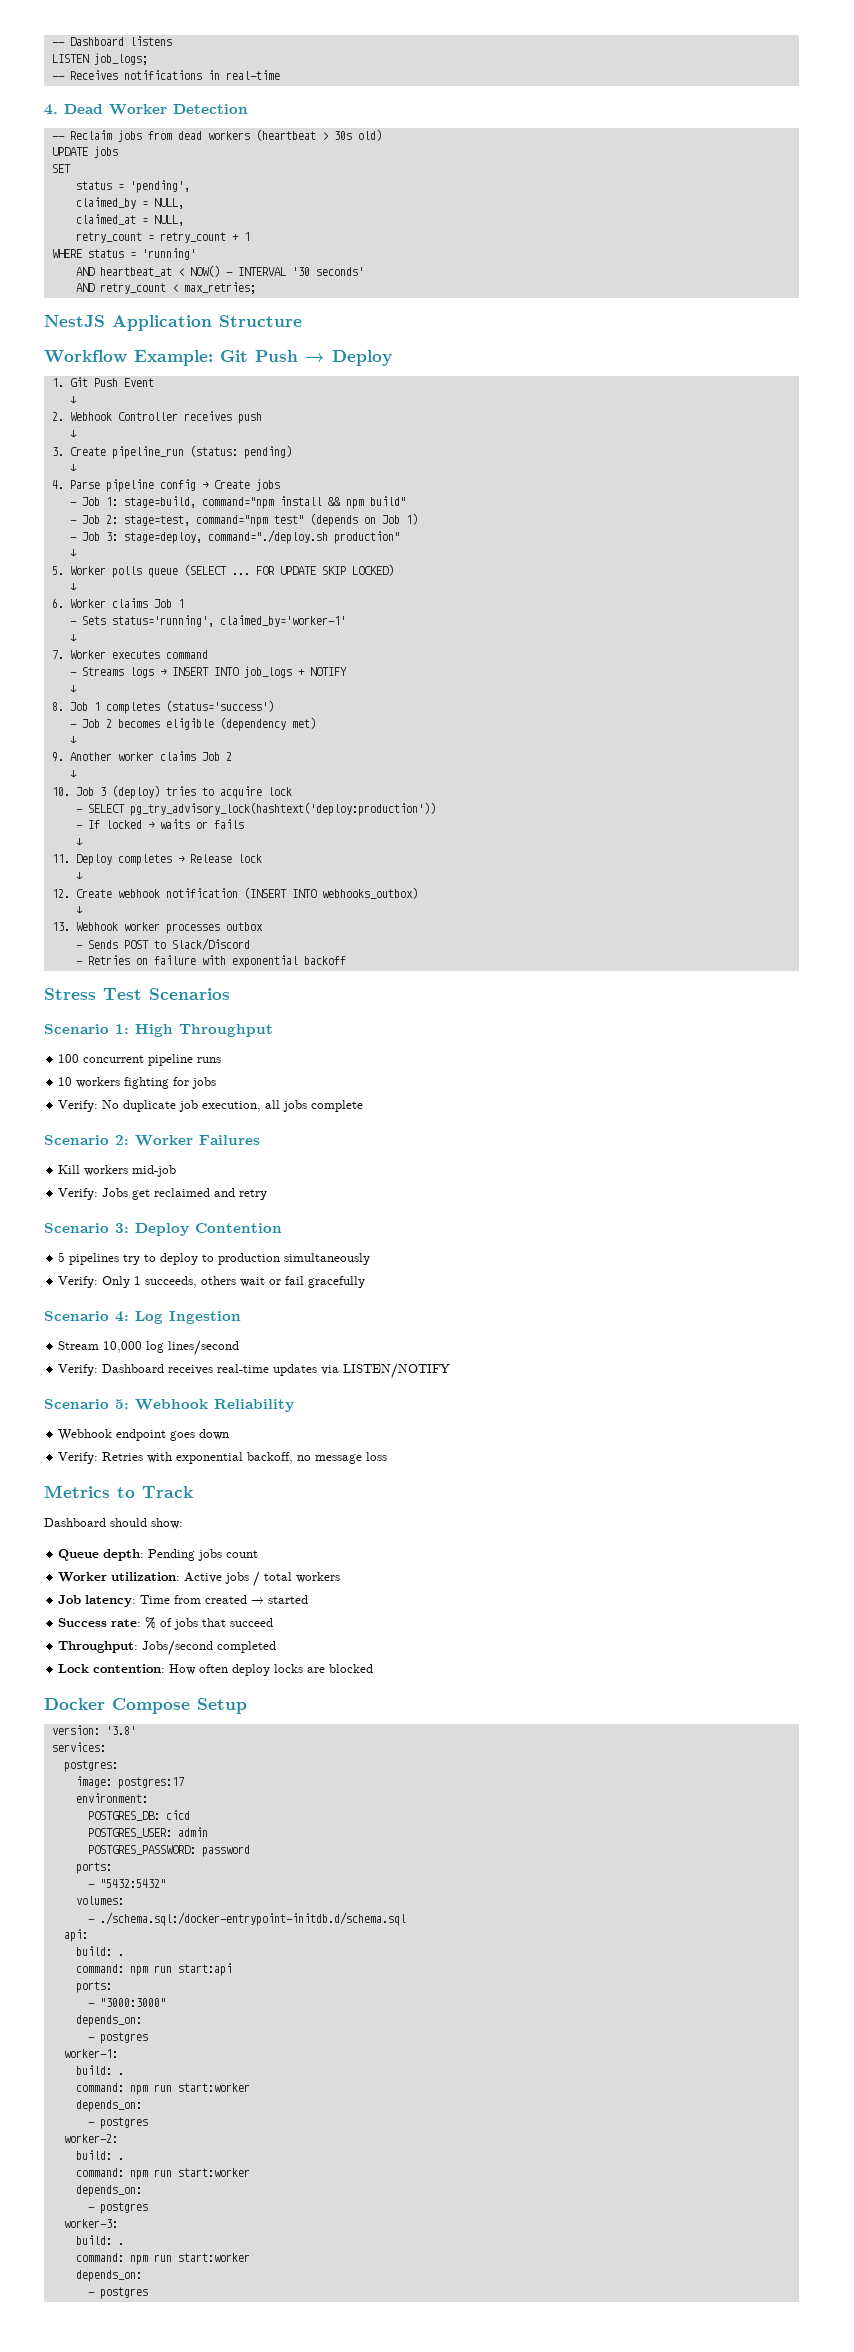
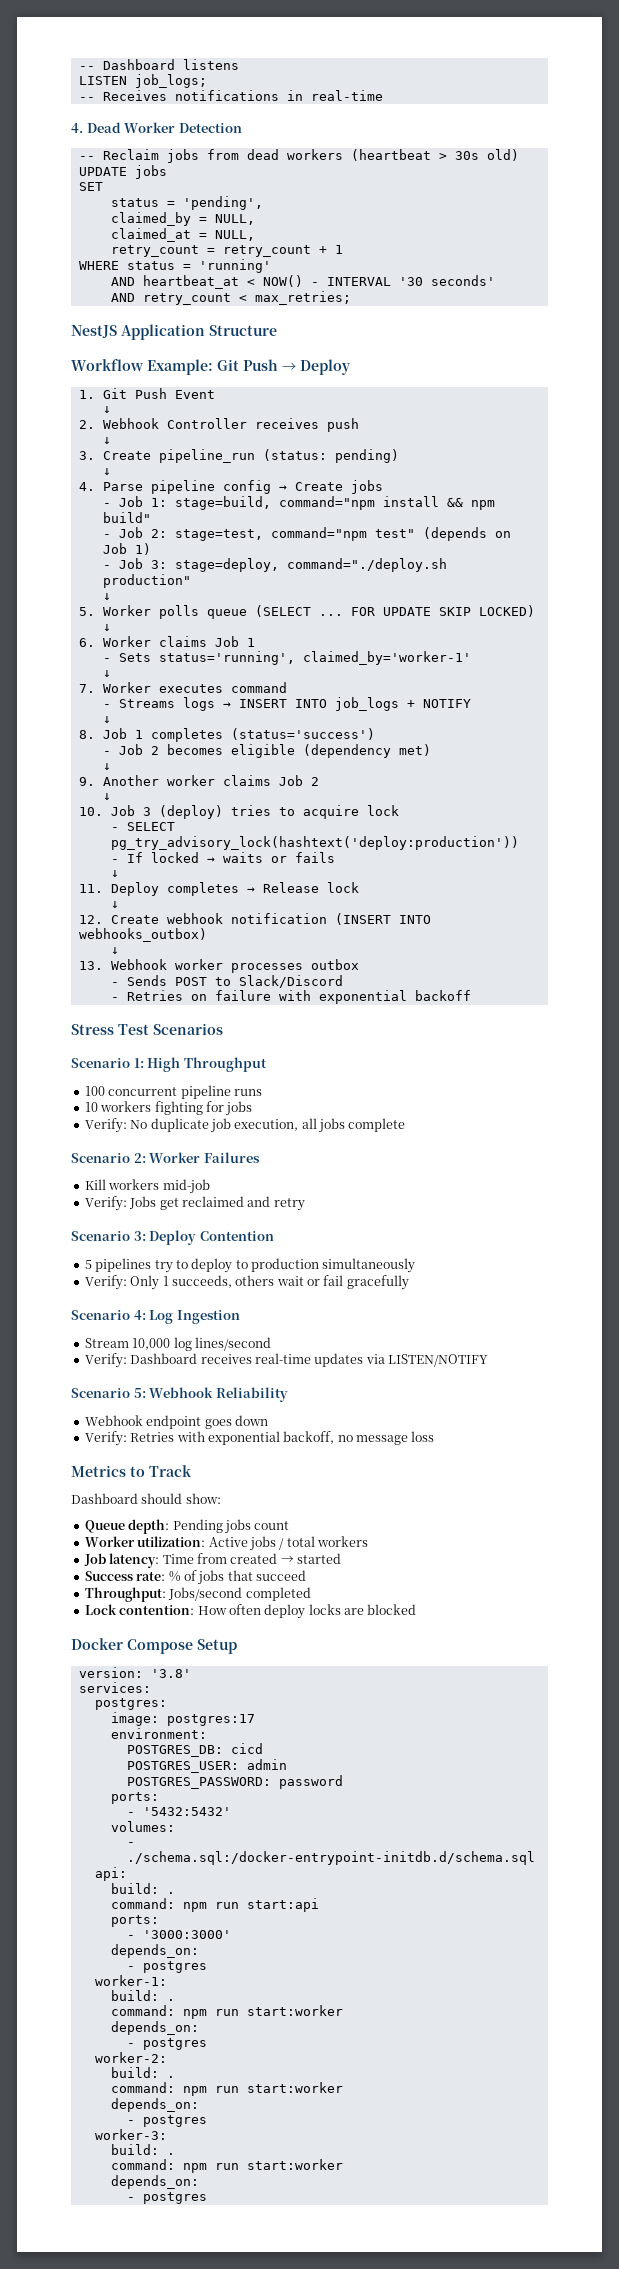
[99,1879,166,1888] "5432:5432" -> [142,1807,231,1816] '5432:5432'
[99,1998,166,2007] "3000:3000" -> [142,1930,231,1939] '3000:3000'

